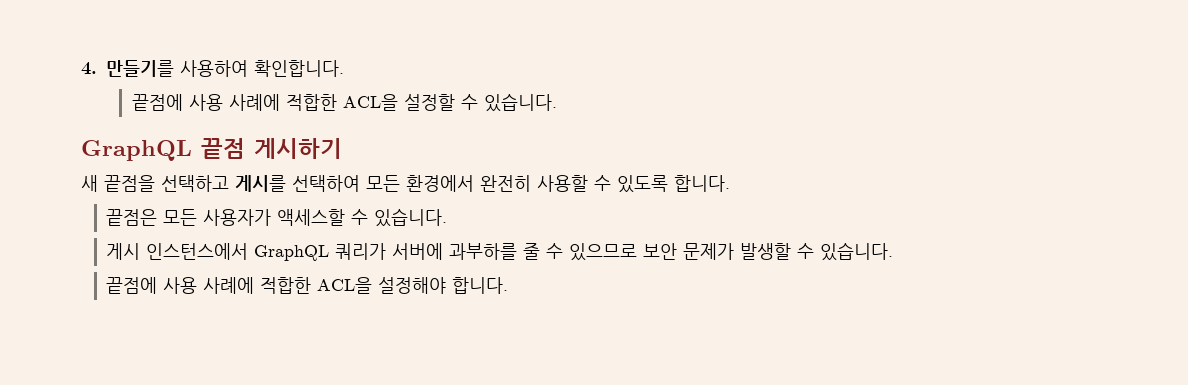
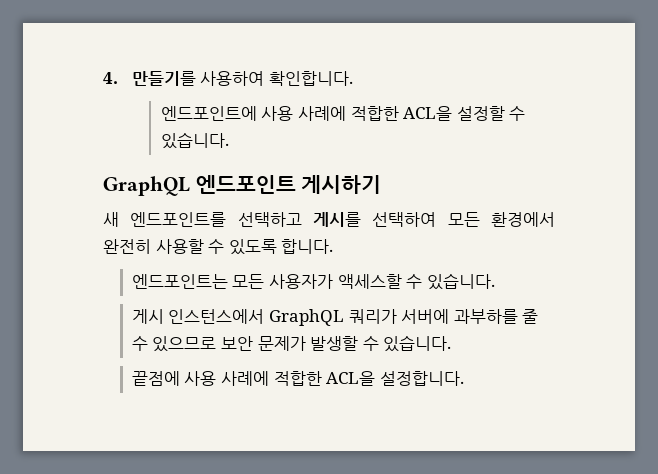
[131,94,183,111] 끝점에 -> [160,106,257,121] 엔드포인트에
[201,138,245,159] 끝점 -> [195,175,296,194] 엔드포인트
[104,175,155,192] 끝점을 -> [130,212,227,227] 엔드포인트를
[106,209,158,226] 끝점은 -> [131,274,228,289] 엔드포인트는
[378,277,509,294] 설정해야 합니다. -> [379,371,464,386] 설정합니다.

